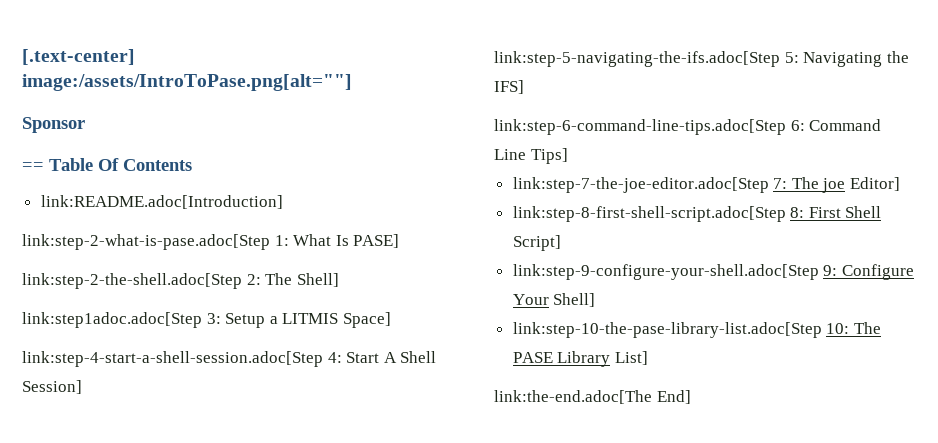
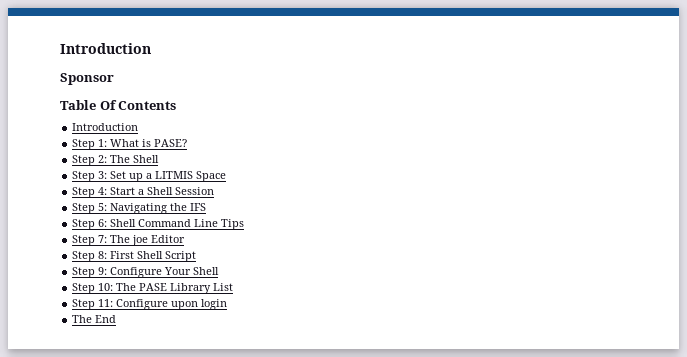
[22,49,135,65] [22,74,352,91] [.text-center] image:/assets/IntroToPase.png[alt=""] -> [60,43,151,54] Introduction
[22,162,44,171] == -> (114, 79) none
[40,195,283,209] [22,234,400,250] [22,273,339,289] [22,312,391,328] [22,351,437,367] [22,380,82,394] [494,51,909,67] [494,80,524,94] [494,119,882,135] [494,148,568,164] [512,177,769,193] link:README.adoc[Introduction] // link:step-2-what-is-pase.adoc[Step 1: What Is PASE] // link:step-2-the-shell.adoc[Step 2: The Shell] // link:step1adoc.adoc[Step 3: Setup a LITMIS Space] // link:step-4-start-a-shell-session.adoc[Step 4: Start A Shell Session] // link:step-5-navigating-the-ifs.adoc[Step 5: Navigating the IFS] // link:step-6-command-line-tips.adoc[Step 6: Command Line Tips] // link:step-7-the-joe-editor.adoc[Step -> [72,123,139,131] [72,139,188,150] [72,155,160,166] [72,171,227,182] [72,187,215,198] [72,203,207,214] [72,219,245,230] [72,235,96,246] Introduction // Step 1: What is PASE? // Step 2: The Shell // Step 3: Set up a LITMIS Space // Step 4: Start a Shell Session // Step 5: Navigating the IFS // Step 6: Shell Command Line Tips // Step
[850,177,901,191] [512,206,786,222] Editor] // link:step-8-first-shell-script.adoc[Step -> [151,235,186,243] [72,251,96,262] Editor // Step
[512,235,561,251] [512,264,819,280] Script] // link:step-9-configure-your-shell.adoc[Step -> [165,251,197,262] [72,267,96,278] Script // Step
[553,293,596,307] [512,322,822,338] Shell] // link:step-10-the-pase-library-list.adoc[Step -> [193,267,220,275] [72,283,96,294] Shell // Step
[614,351,648,365] [494,390,691,404] List] // link:the-end.adoc[The End] -> [213,283,234,291] [72,299,228,310] [72,315,117,323] List // Step 11: Configure upon login // The End

